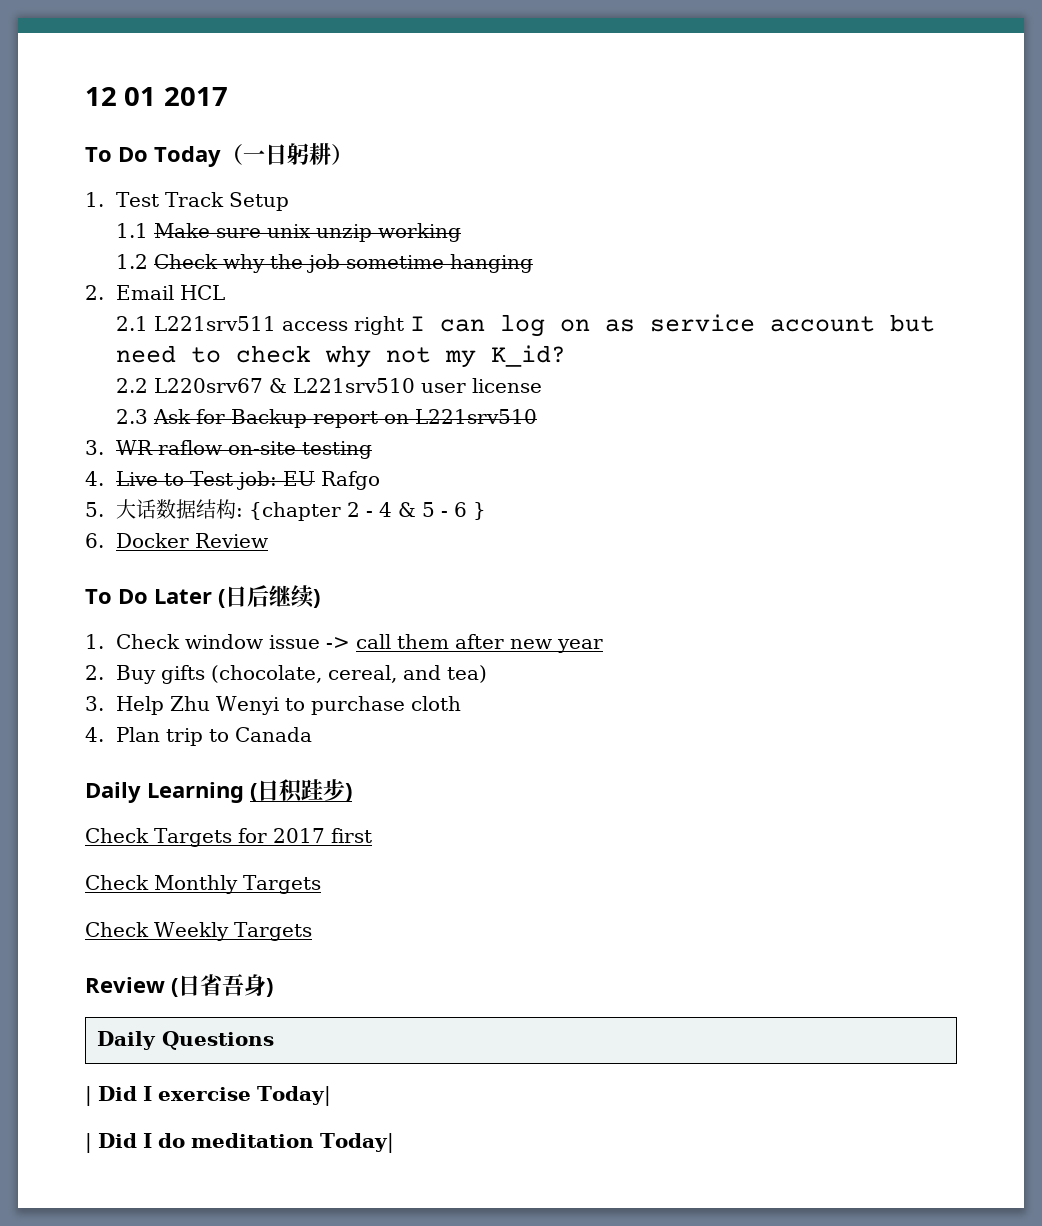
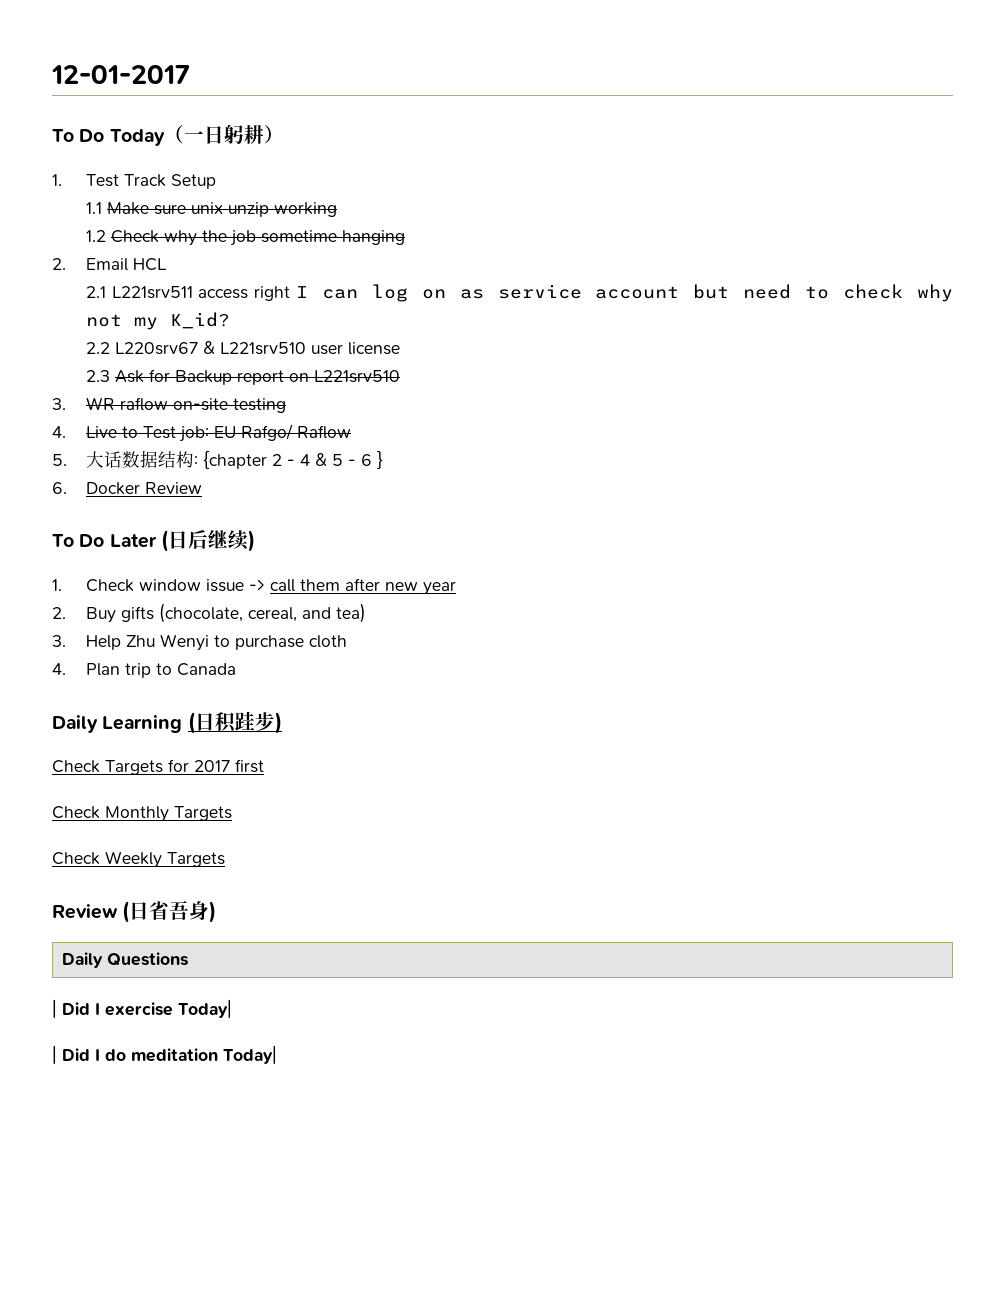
[85,87,228,106] 12 01 2017 -> [51,65,190,84] 12-01-2017
[320,471,380,490] Rafgo -> [240,424,351,441] Rafgo/ Raflow

